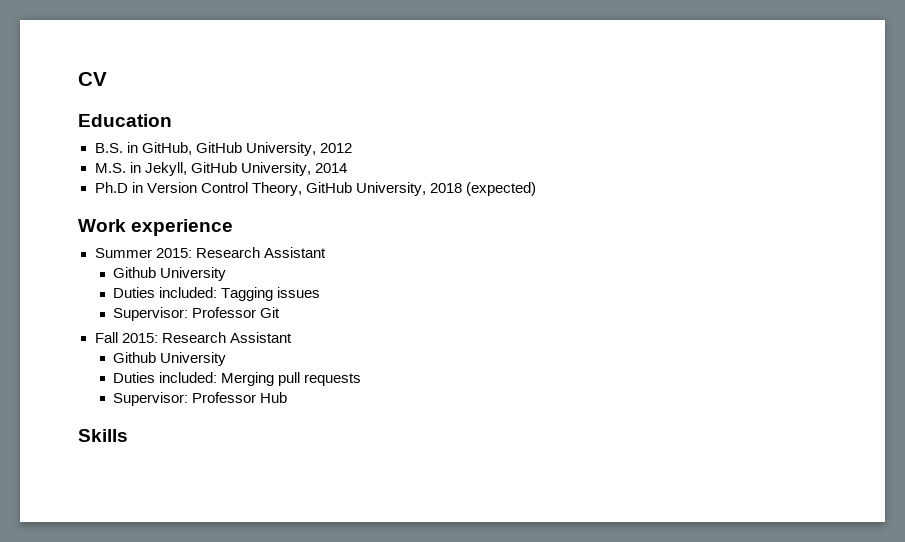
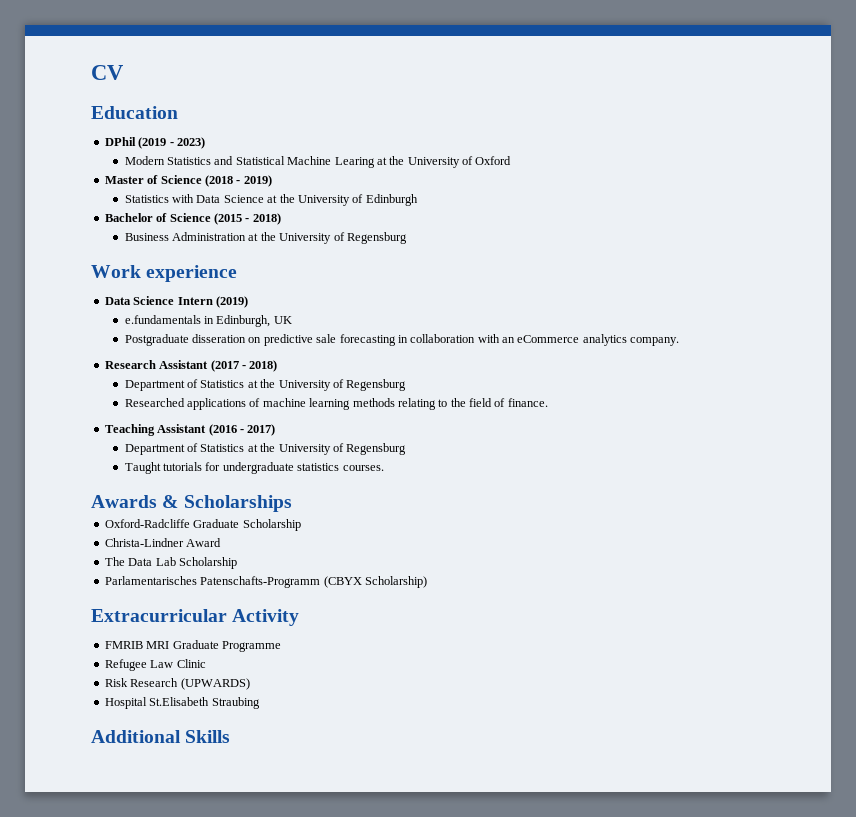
[94,142,352,156] [94,162,347,176] [94,182,536,196] [78,219,234,236] [94,247,326,258] [113,267,227,281] [113,287,321,301] [113,307,281,321] [94,332,292,343] [113,352,227,366] [113,372,362,386] [113,392,288,406] B.S. in GitHub, GitHub University, 2012 // M.S. in Jekyll, GitHub University, 2014 // Ph.D in Version Control Theory, GitHub University, 2018 (expected) // Work experience // Summer 2015: Research Assistant // Github University // Duties included: Tagging issues // Supervisor: Professor Git // Fall 2015: Research Assistant // Github University // Duties included: Merging pull requests // Supervisor: Professor Hub // -> [104,137,205,149] [124,156,512,168] [104,175,272,187] [124,194,418,206] [104,213,281,225] [124,232,407,244] [91,265,238,282] [104,296,248,308] [124,315,292,327] [124,334,680,346] [104,360,278,372] [124,379,407,391] [124,398,548,410] [104,424,276,436] [124,443,407,455] [124,462,384,474] [91,495,292,512] [104,519,301,531] [104,538,222,547] [104,557,237,569] [104,576,427,588] [91,609,300,626] [104,640,281,652] [104,659,206,671] [104,678,250,690] [104,697,260,709] [91,730,181,743] DPhil (2019 - 2023) // Modern Statistics and Statistical Machine Learing at the University of Oxford // Master of Science (2018 - 2019) // Statistics with Data Science at the University of Edinburgh // Bachelor of Science (2015 - 2018) // Business Administration at the University of Regensburg // Work experience // Data Science Intern (2019) // e.fundamentals in Edinburgh, UK // Postgraduate disseration on predictive sale forecasting in collaboration with an eCommerce analytics company. // Research Assistant (2017 - 2018) // Department of Statistics at the University of Regensburg // Researched applications of machine learning methods relating to the field of finance. // Teaching Assistant (2016 - 2017) // Department of Statistics at the University of Regensburg // Taught tutorials for undergraduate statistics courses. // Awards & Scholarships // Oxford-Radcliffe Graduate Scholarship // Christa-Lindner Award // The Data Lab Scholarship // Parlamentarisches Patenschafts-Programm (CBYX Scholarship) // Extracurricular Activity // FMRIB MRI Graduate Programme // Refugee Law Clinic // Risk Research (UPWARDS) // Hospital St.Elisabeth Straubing // Additional

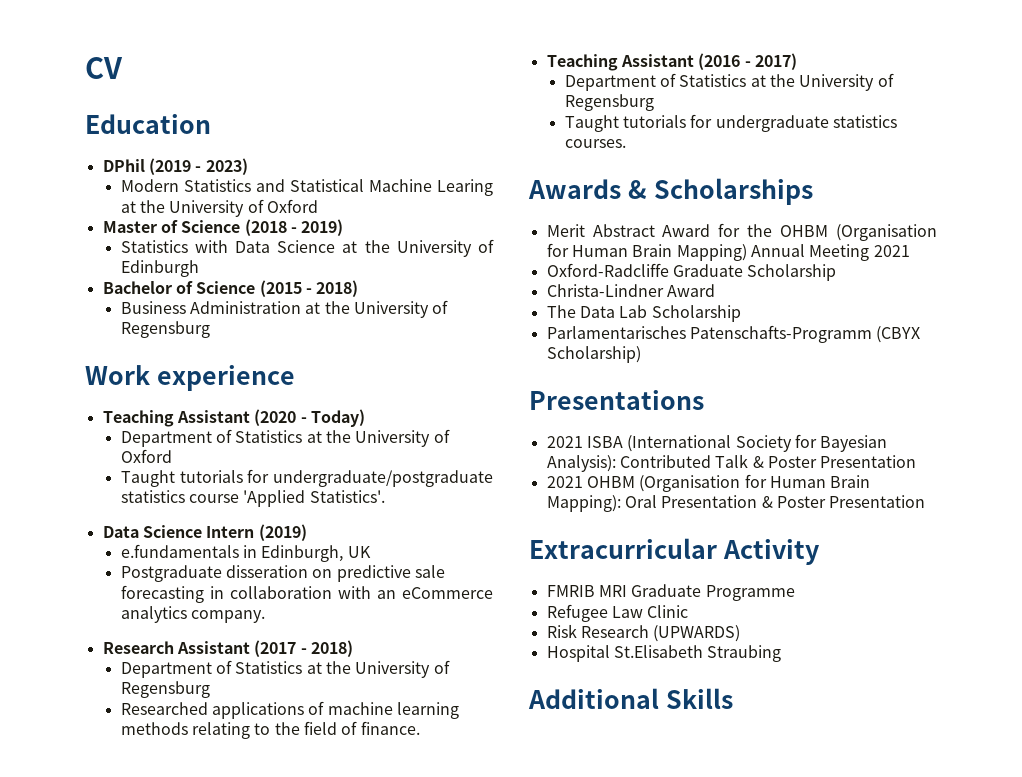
(238, 273) none -> [102,409,365,427] [120,429,450,447] [120,449,172,463] [120,469,493,487] [120,490,385,507] // Teaching Assistant (2020 - Today) // Department of Statistics at the University of Oxford // Taught tutorials for undergraduate/postgraduate statistics course 'Applied Statistics'.
(292, 503) none -> [546,223,937,241] [546,243,910,261] // Merit Abstract Award for the OHBM (Organisation for Human Brain Mapping) Annual Meeting 2021
(427, 582) none -> [529,390,704,410] [546,434,888,452] [546,454,917,472] [546,474,871,492] [546,495,926,512] // Presentations // 2021 ISBA (International Society for Bayesian Analysis): Contributed Talk & Poster Presentation // 2021 OHBM (Organisation for Human Brain Mapping): Oral Presentation & Poster Presentation

